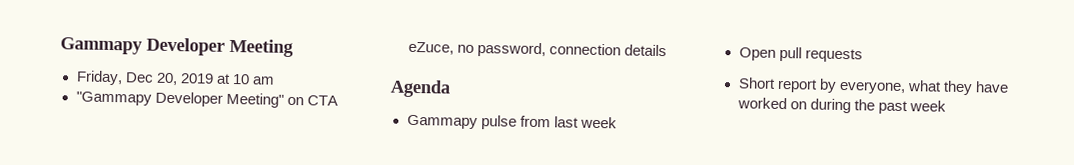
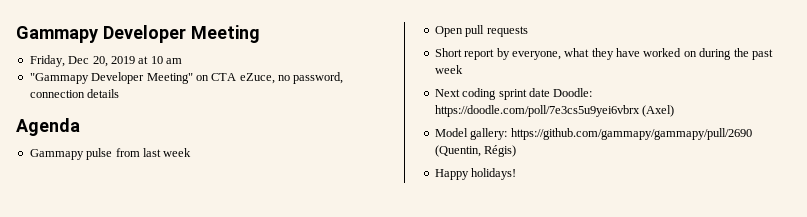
(946, 106) none -> [434,88,593,100] [434,105,675,117] [434,128,752,140] [434,145,517,157] [434,168,517,180] // Next coding sprint date Doodle: https://doodle.com/poll/7e3cs5u9yei6vbrx (Axel) // Model gallery: https://github.com/gammapy/gammapy/pull/2690 (Quentin, Régis) // Happy holidays!

